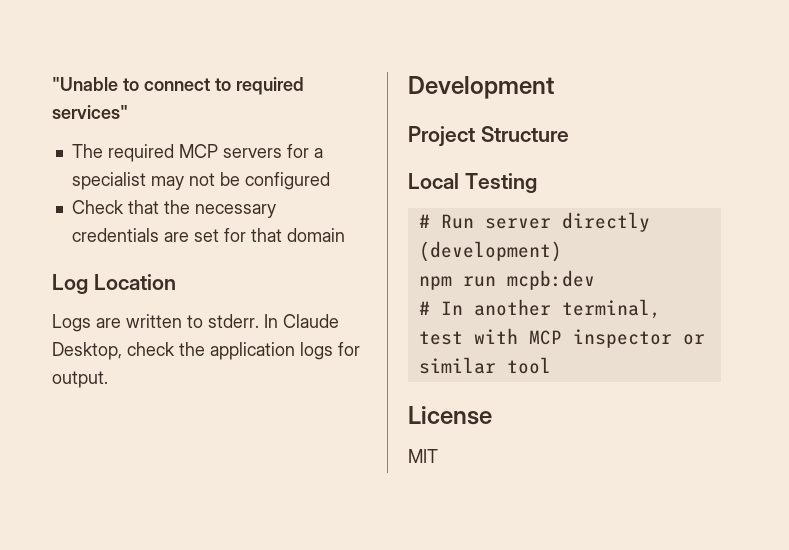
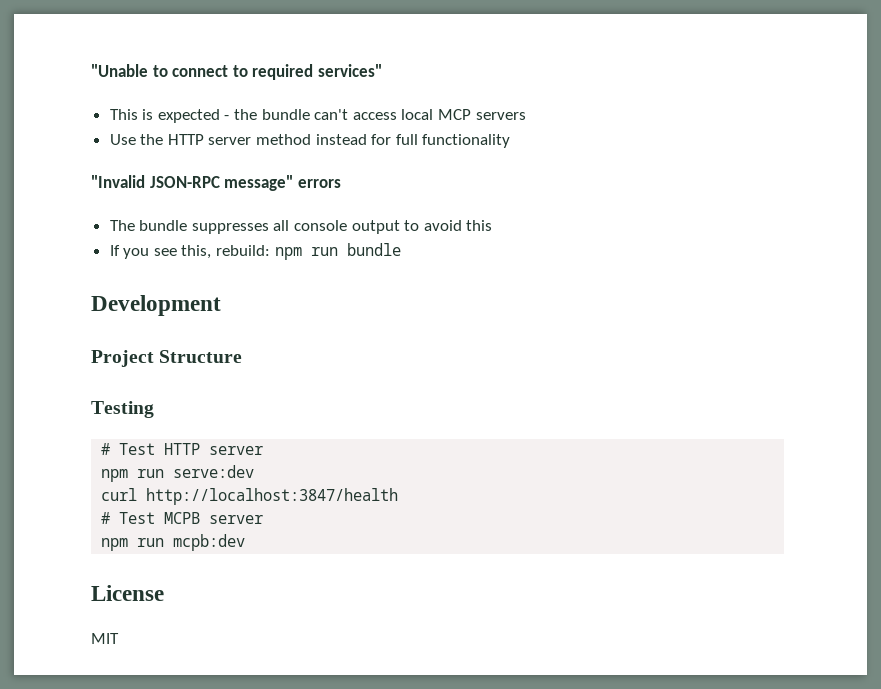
[71,144,323,162] [71,172,330,190] [71,200,276,218] [71,228,345,242] [52,274,176,294] [52,314,339,332] [52,342,360,360] [52,371,108,388] The required MCP servers for a specialist may not be configured // Check that the necessary credentials are set for that domain // Log Location // Logs are written to stderr. In Claude Desktop, check the application logs for output. -> [109,109,526,123] [109,134,511,148] [91,175,341,191] [109,220,493,234] [109,243,401,260] This is expected - the bundle can't access local MCP servers // Use the HTTP server method instead for full functionality // "Invalid JSON-RPC message" errors // The bundle suppresses all console output to avoid this // If you see this, rebuild: npm run bundle
[408,173,459,189] Local -> (243, 356) none
[440,212,650,232] [418,241,562,262] [418,270,595,290] [418,299,661,319] [418,328,705,348] [418,357,551,374] Run server directly (development) // npm run mcpb:dev // # In another terminal, test with MCP inspector or similar tool -> [119,443,264,455] [101,465,255,482] [101,488,399,505] [101,512,264,524] [101,534,246,551] Test HTTP server // npm run serve:dev // curl http://localhost:3847/health // # Test MCPB server // npm run mcpb:dev

